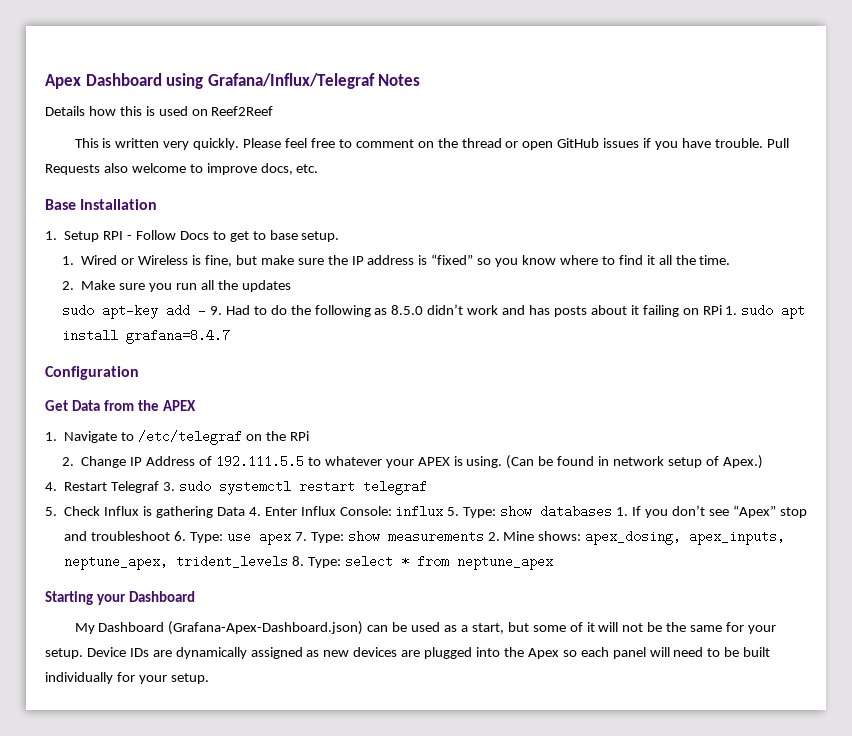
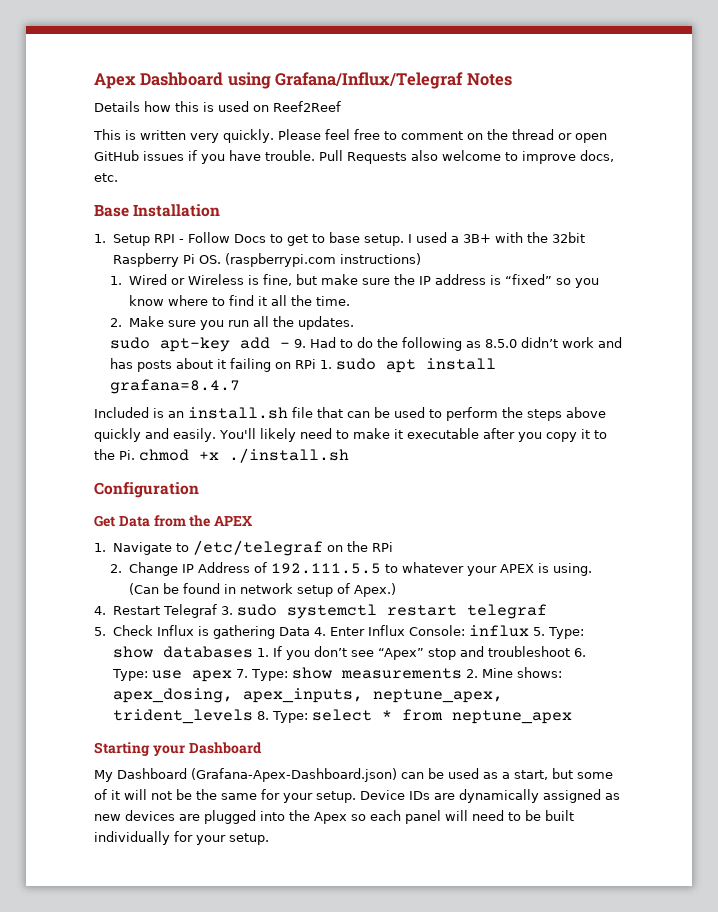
(340, 236) none -> [407,232,585,243] [112,253,421,267] I used a 3B+ with the 32bit Raspberry Pi OS. (raspberrypi.com instructions)
[241,280,291,292] updates -> [297,316,354,330] updates.
(231, 336) none -> [94,407,606,421] [94,428,607,442] [94,448,349,463] // Included is an install.sh file that can be used to perform the steps above quickly and easily. You'll likely need to make it executable after you copy it to the Pi. chmod +x ./install.sh

